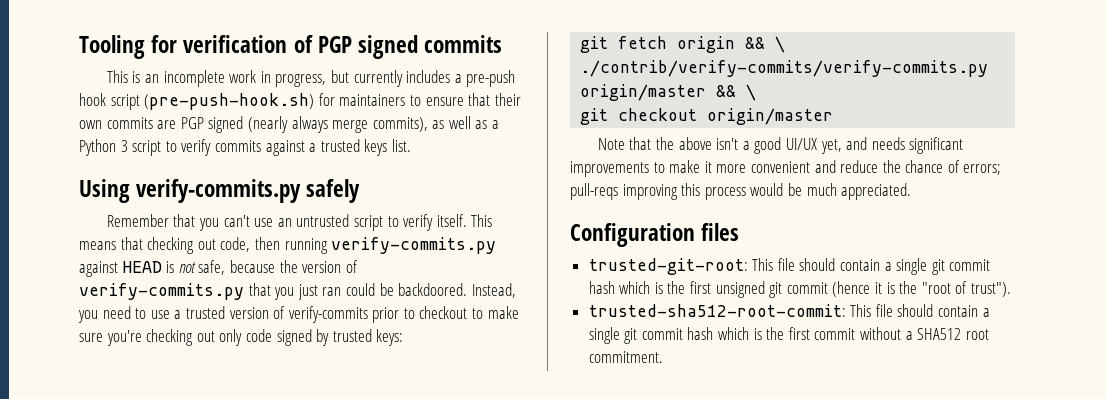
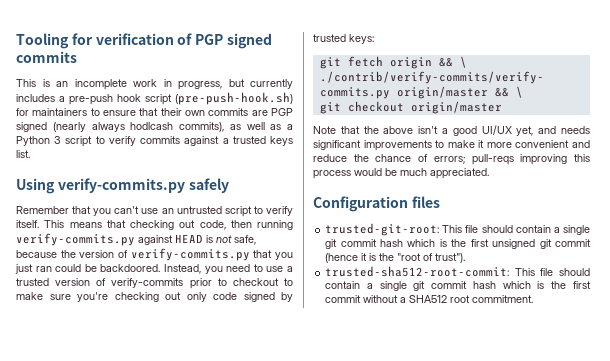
[332,120,369,133] merge -> [130,122,174,130] hodlcash

